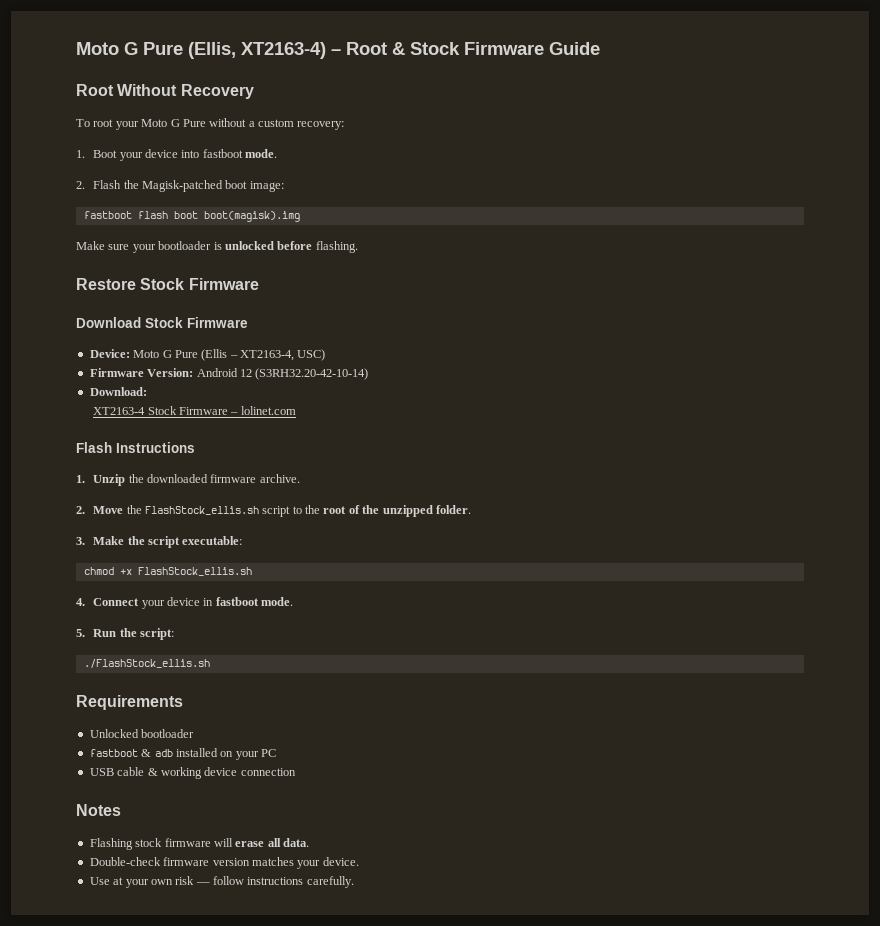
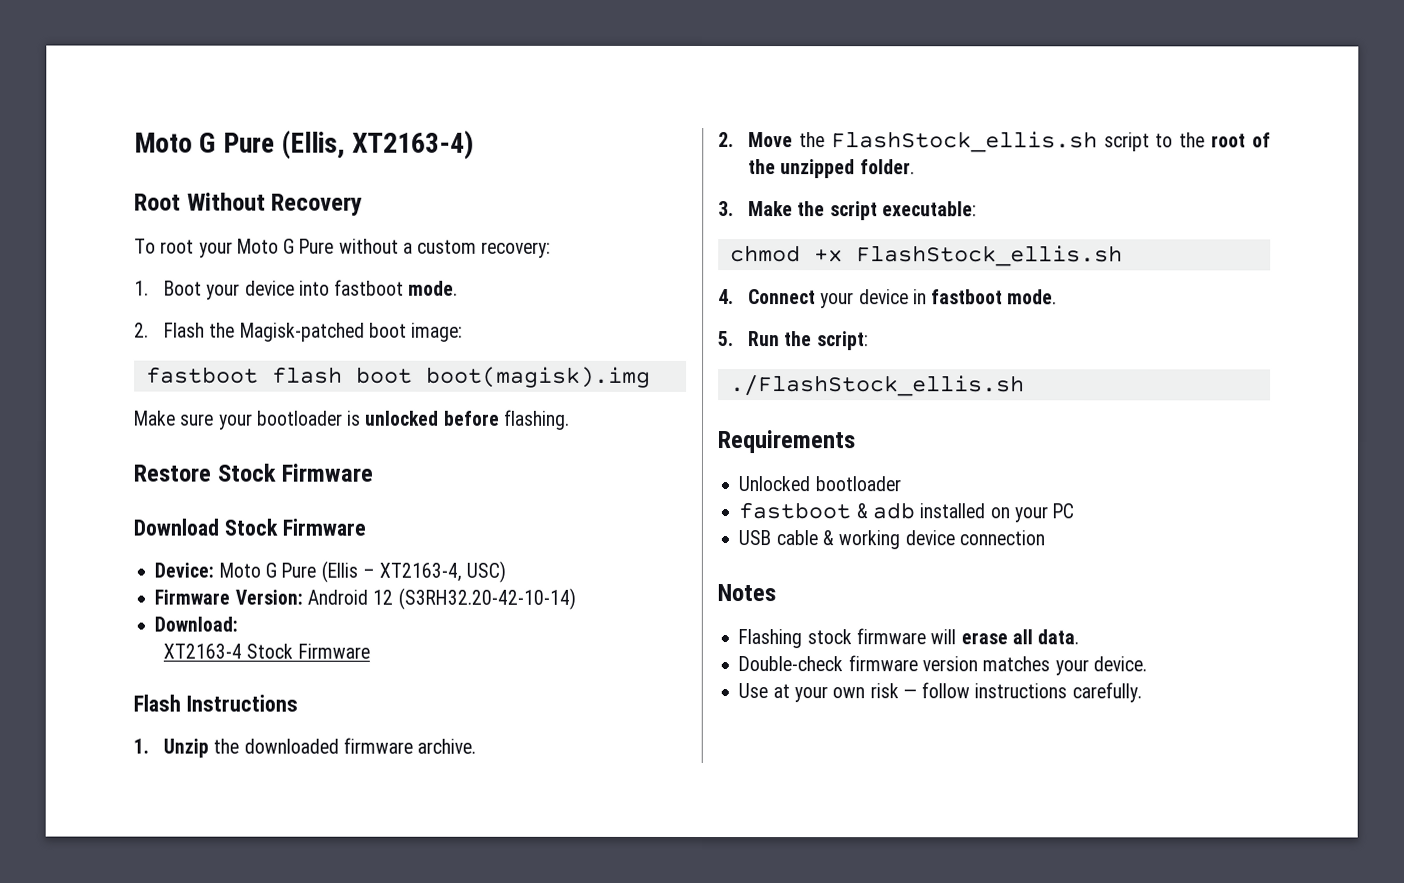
[331,42,600,55] – Root & Stock Firmware Guide -> (474, 145) none
[230,406,296,415] – lolinet.com -> (370, 651) none

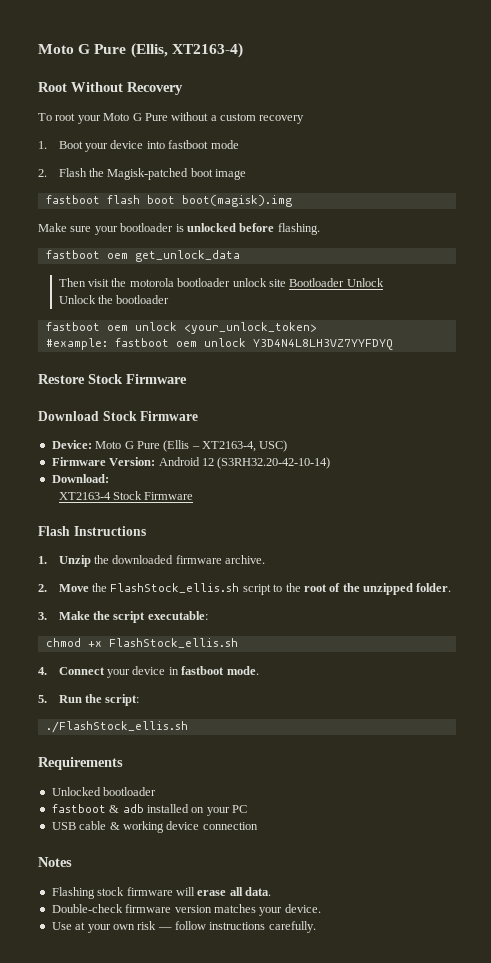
[481,241,552,258] recovery: -> [259,115,305,124] recovery
[408,280,459,296] mode. -> [210,140,239,149] mode
[411,322,464,342] image: -> [215,169,247,180] image
(570, 419) none -> [45,250,240,262] [58,278,384,287] [58,295,170,304] [45,322,317,334] [45,338,393,350] // fastboot oem get_unlock_data // Then visit the motorola bootloader unlock site Bootloader Unlock // Unlock the bootloader // fastboot oem unlock <your_unlock_token> // #example: fastboot oem unlock Y3D4N4L8LH3VZ7YYFDYQ

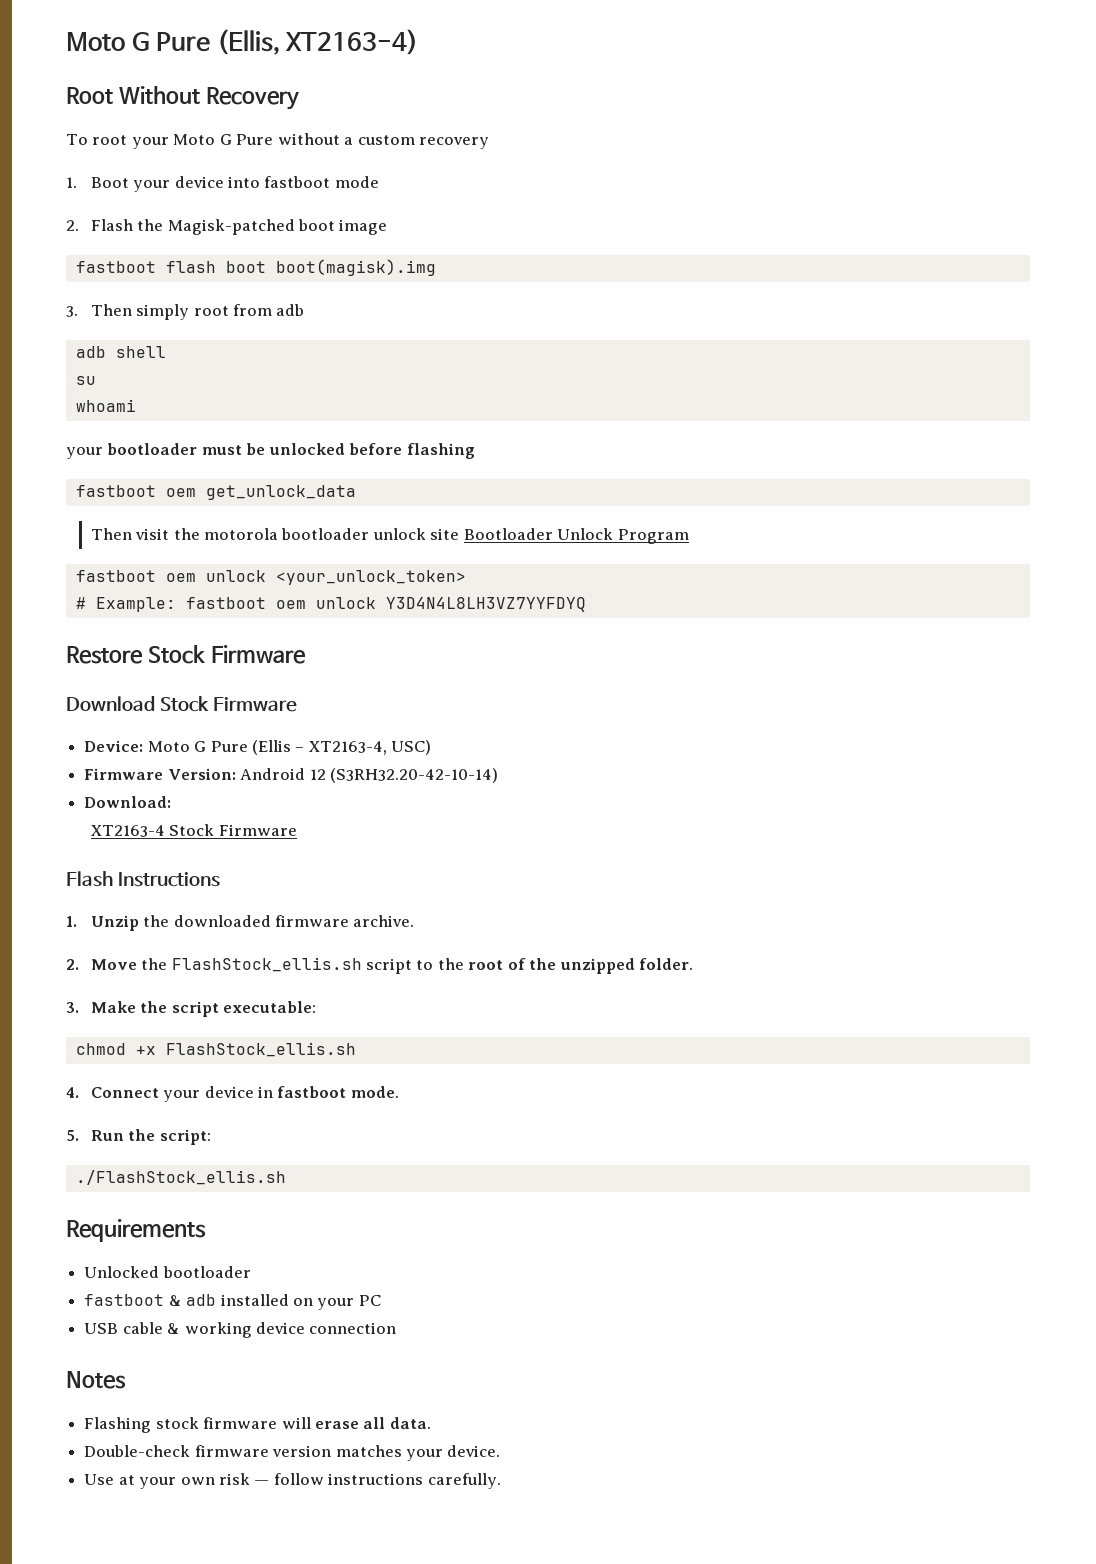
[38,223,184,235] Make sure your bootloader is -> [66,304,305,320] [75,346,166,358] [75,376,96,385] [75,399,136,412] [66,443,266,459] 3. Then simply root from adb // adb shell // su // whoami // your bootloader must be
[277,223,320,235] flashing. -> [406,443,475,459] flashing
[58,295,170,304] // Unlock the bootloader -> [617,529,689,544] Program
[45,338,108,350] #example: -> [75,597,176,612] # Example:

